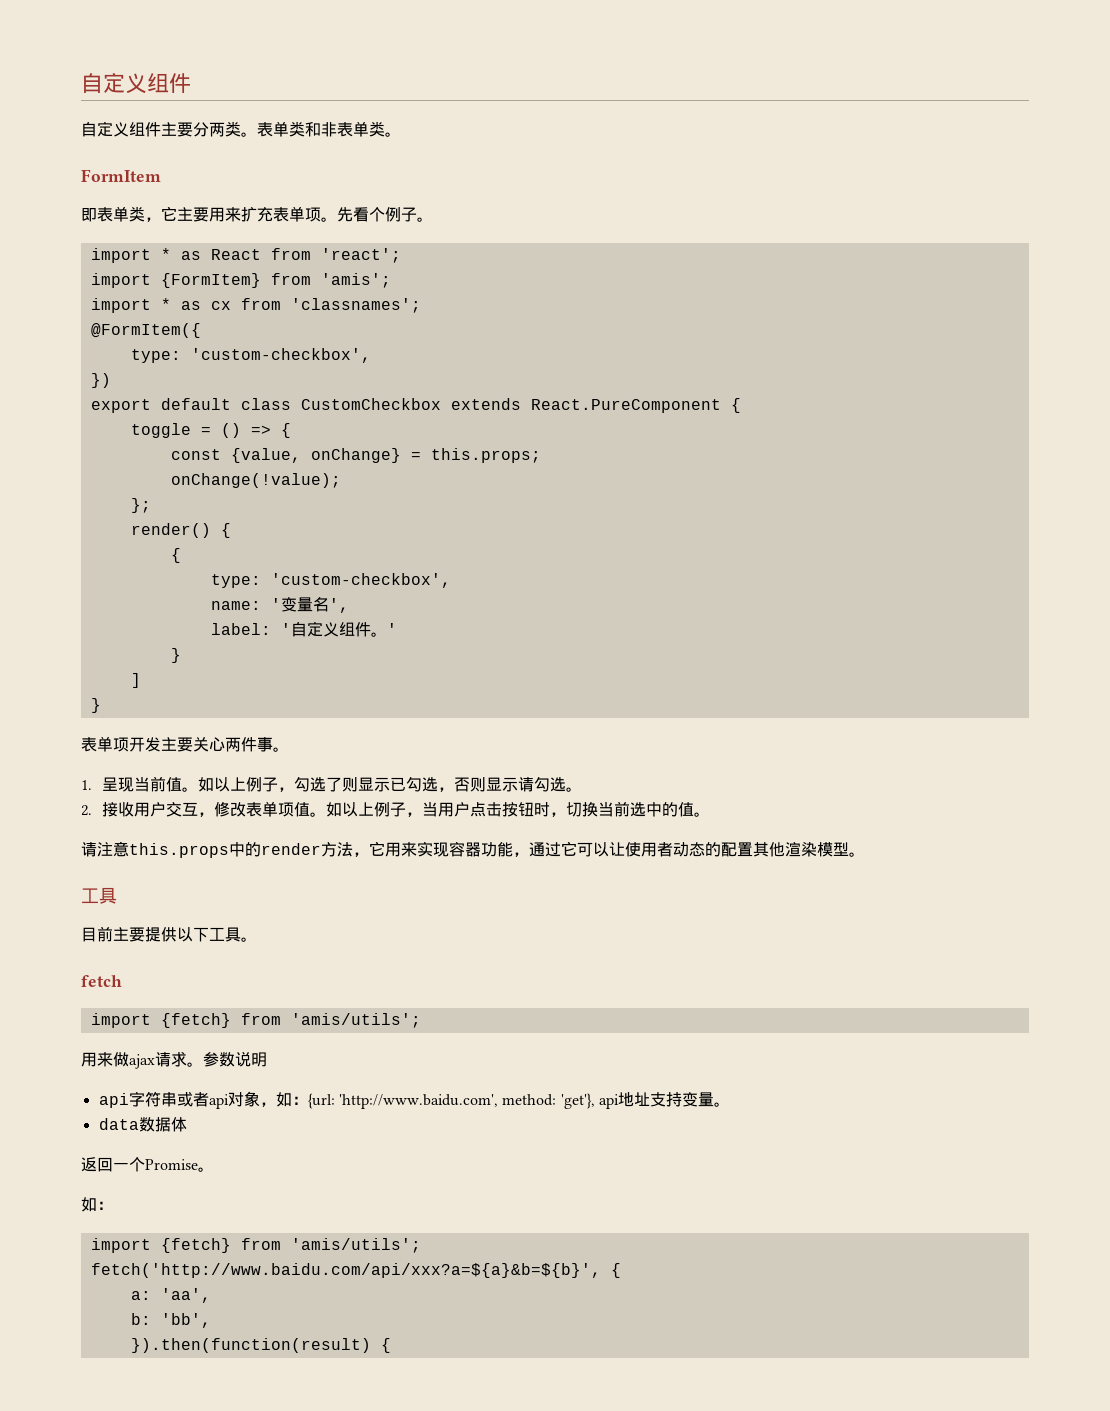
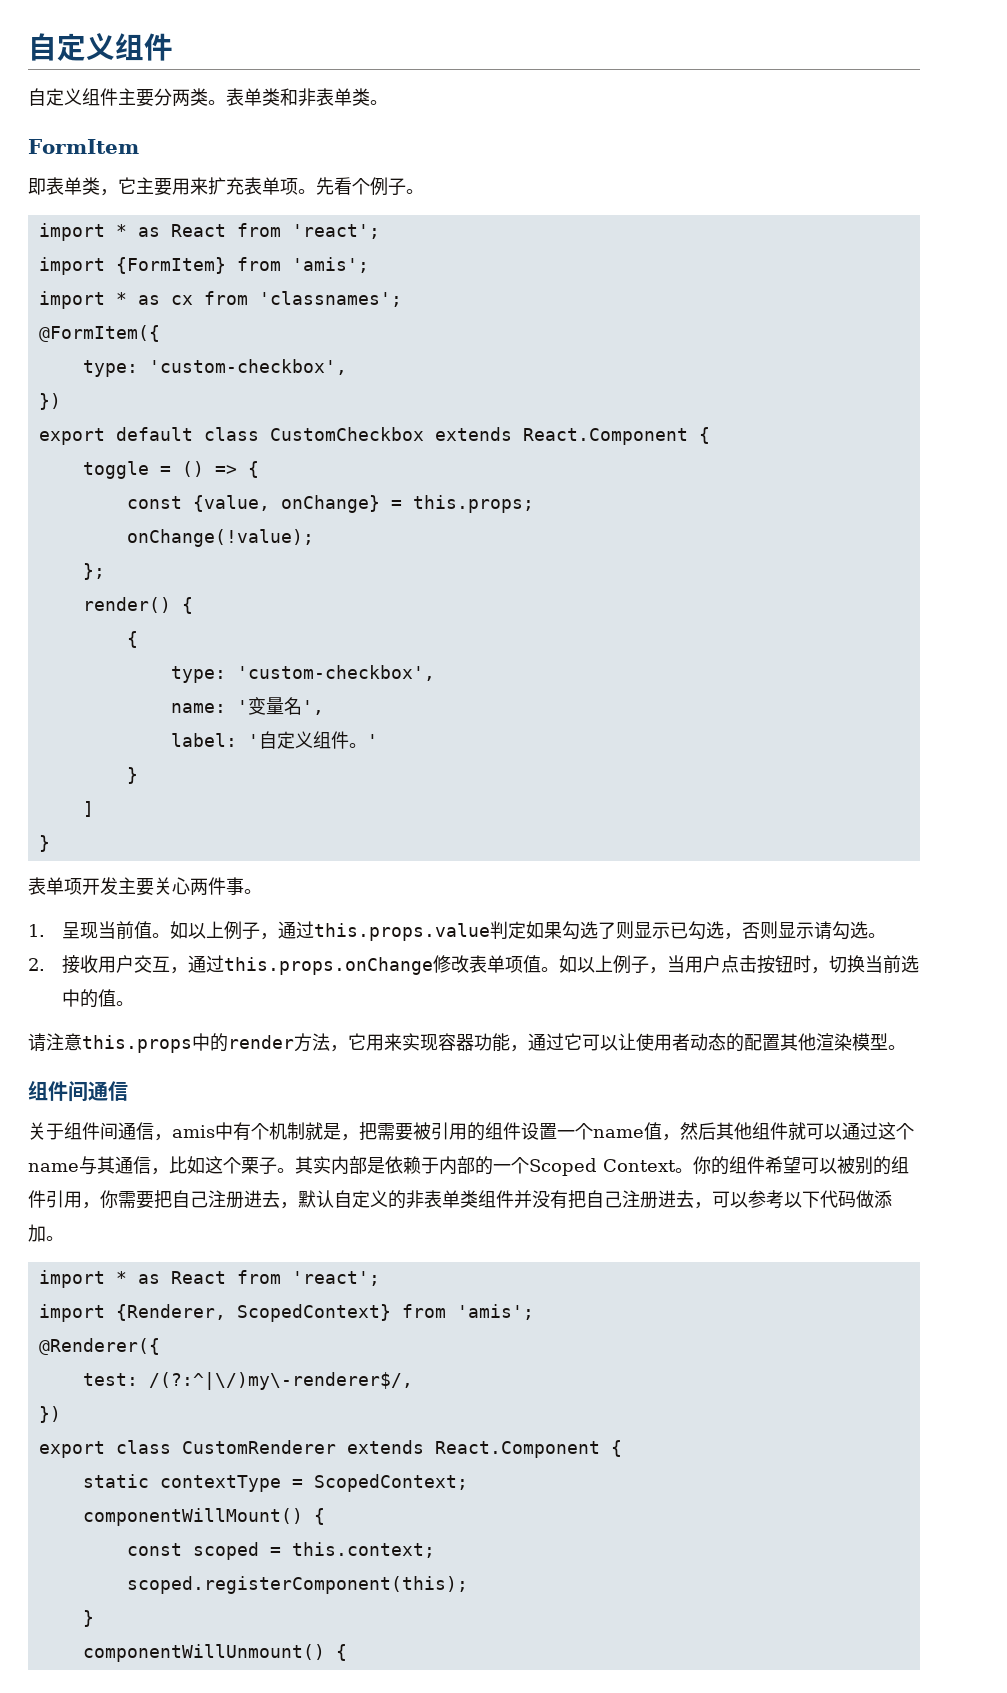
[530,399,721,413] React.PureComponent -> [522,428,688,445] React.Component
(295, 789) none -> [277,921,562,941] 通过this.props.value判定如果
(215, 814) none -> [187,955,433,975] 通过this.props.onChange
[81,887,117,904] [81,926,257,942] [81,975,122,987] [90,1013,421,1028] [81,1051,267,1069] [98,1091,730,1109] [98,1117,187,1132] [81,1157,214,1172] [81,1197,113,1212] [90,1238,421,1253] [90,1263,621,1278] [130,1288,211,1303] [130,1313,211,1328] [130,1338,371,1353] 工具 // 目前主要提供以下工具。 // fetch // import {fetch} from 'amis/utils'; // 用来做ajax请求。参数说明 // api字符串或者api对象，如：{url: 'http://www.baidu.com', method: 'get'}, api地址支持变量。 // data数据体 // 返回一个Promise。 // 如： // import {fetch} from 'amis/utils'; // fetch('http://www.baidu.com/api/xxx?a=${a}&b=${b}', { // a: 'aa', // b: 'bb', // }).then(function(result) -> [28,1081,128,1102] [28,1122,914,1141] [28,1156,909,1176] [28,1190,892,1209] [28,1224,64,1242] [38,1270,380,1288] [38,1304,534,1322] [38,1338,160,1355] [82,1372,413,1390] [38,1406,61,1423] [38,1440,622,1458] [82,1474,468,1492] [82,1508,325,1526] [126,1542,435,1560] [126,1576,468,1594] [82,1610,94,1627] [82,1644,325,1662] 组件间通信 // 关于组件间通信，amis中有个机制就是，把需要被引用的组件设置一个name值，然后其他组件就可以通过这个name与其通信，比如这个栗子。其实内部是依赖于内部的一个Scoped Context。你的组件希望可以被别的组件引用，你需要把自己注册进去，默认自定义的非表单类组件并没有把自己注册进去，可以参考以下代码做添加。 // import * as React from 'react'; // import {Renderer, ScopedContext} from 'amis'; // @Renderer({ // test: /(?:^|\/)my\-renderer$/, // }) // export class CustomRenderer extends React.Component { // static contextType = ScopedContext; // componentWillMount() { // const scoped = this.context; // scoped.registerComponent(this); // } // componentWillUnmount()

